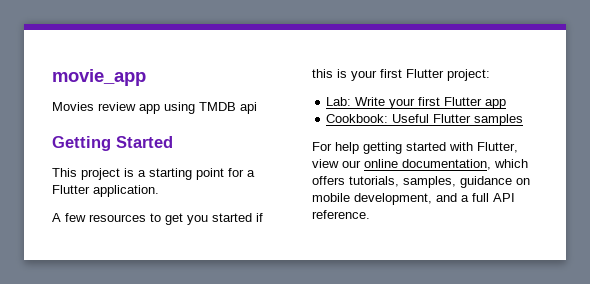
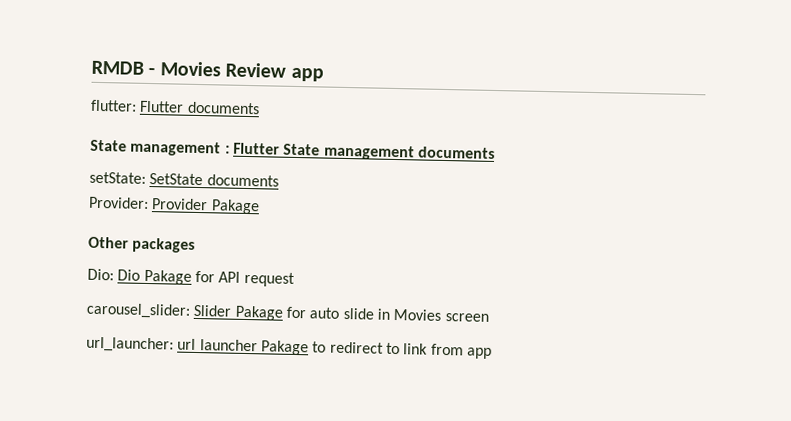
[52,69,146,86] [52,102,257,114] [52,136,173,151] [52,168,255,180] [52,185,159,197] [52,213,263,225] [312,69,490,81] [326,97,507,109] [326,114,524,126] [312,142,518,154] [312,159,528,170] [312,176,530,188] [312,193,515,205] [312,210,370,219] movie_app // Movies review app using TMDB api // Getting Started // This project is a starting point for a Flutter application. // A few resources to get you started if this is your first Flutter project: // Lab: Write your first Flutter app // Cookbook: Useful Flutter samples // For help getting started with Flutter, view our online documentation, which offers tutorials, samples, guidance on mobile development, and a full API reference. -> [91,60,324,82] [90,99,260,115] [90,139,495,161] [89,171,279,187] [88,196,260,215] [88,236,196,253] [87,268,295,287] [86,302,489,322] [86,336,492,359] RMDB - Movies Review app // flutter: Flutter documents // State management : Flutter State management documents // setState: SetState documents // Provider: Provider Pakage // Other packages // Dio: Dio Pakage for API request // carousel_slider: Slider Pakage for auto slide in Movies screen // url_launcher: url launcher Pakage to redirect to link from app

